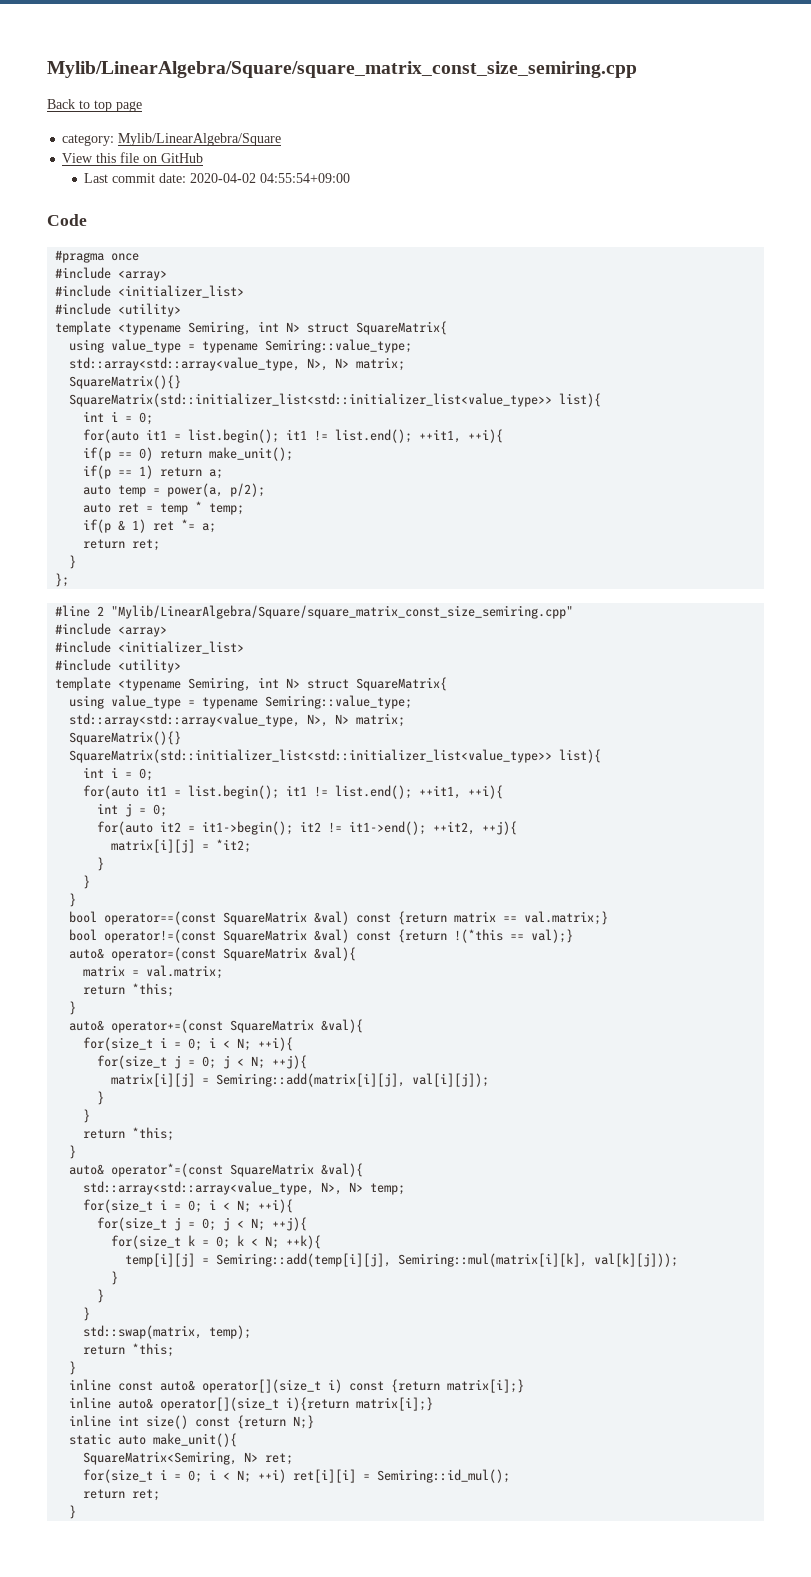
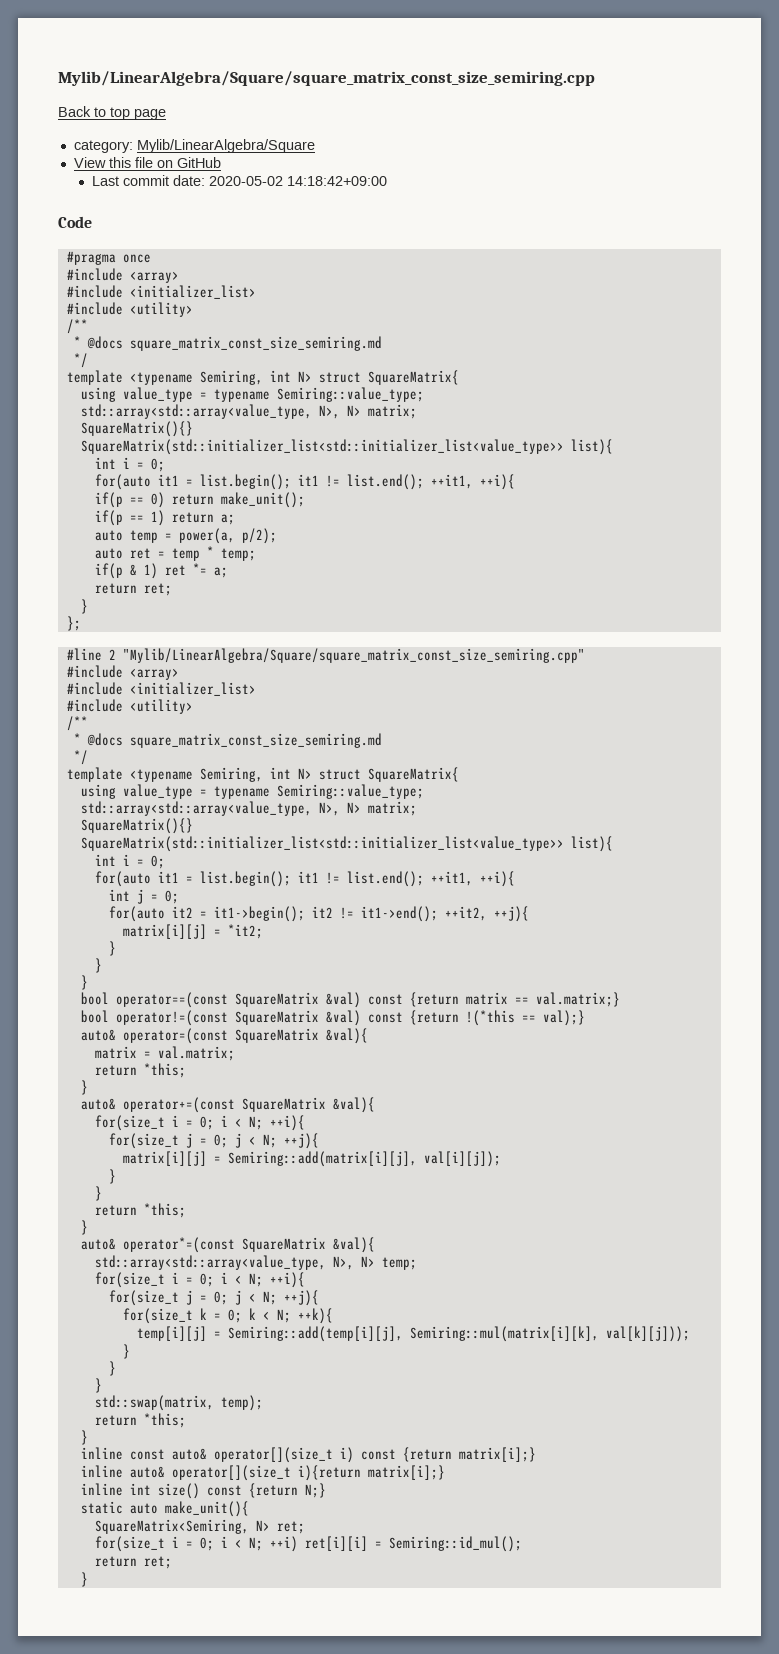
[190,173,351,183] 2020-04-02 04:55:54+09:00 -> [209,176,388,186] 2020-05-02 14:18:42+09:00
(182, 310) none -> [66,319,88,334] [73,336,382,351] [73,353,88,368] // /** // * @docs square_matrix_const_size_semiring.md // */
(182, 666) none -> [66,716,88,731] [73,733,382,748] [73,750,88,765] // /** // * @docs square_matrix_const_size_semiring.md // */

